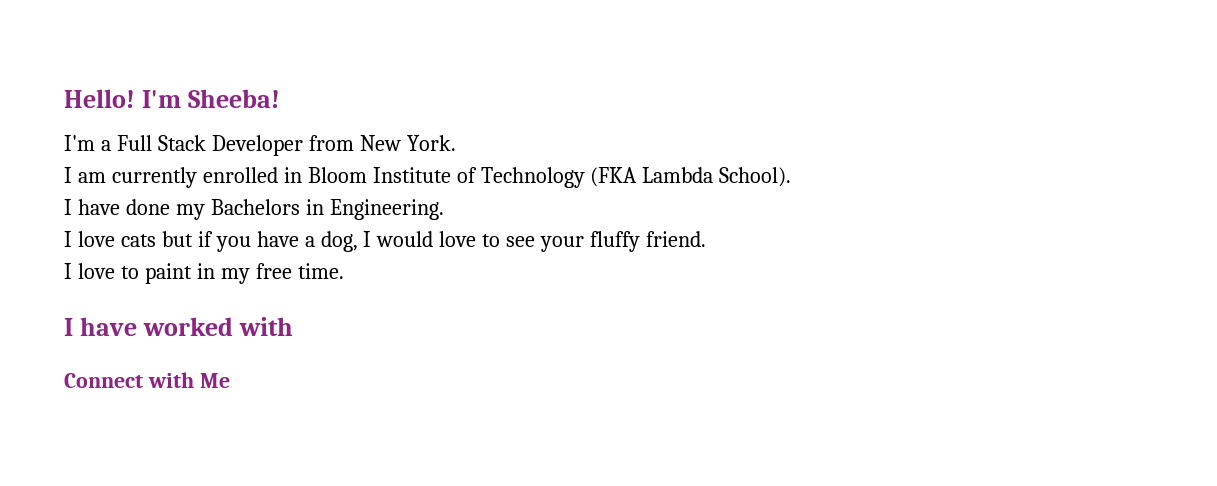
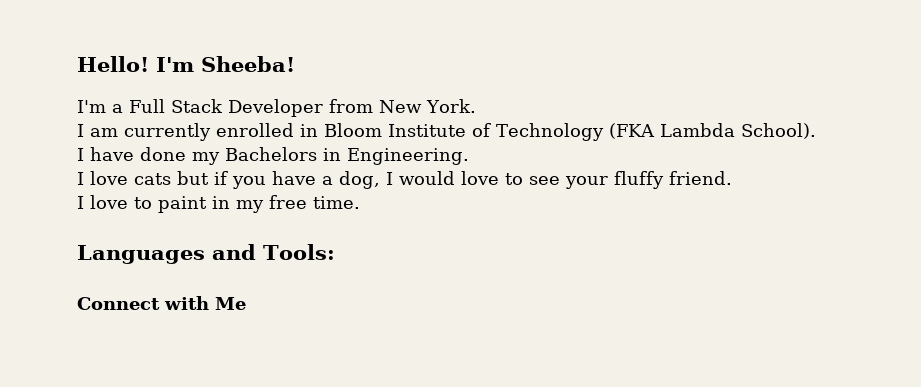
[64,317,293,336] I have worked with -> [77,244,335,264] Languages and Tools:

